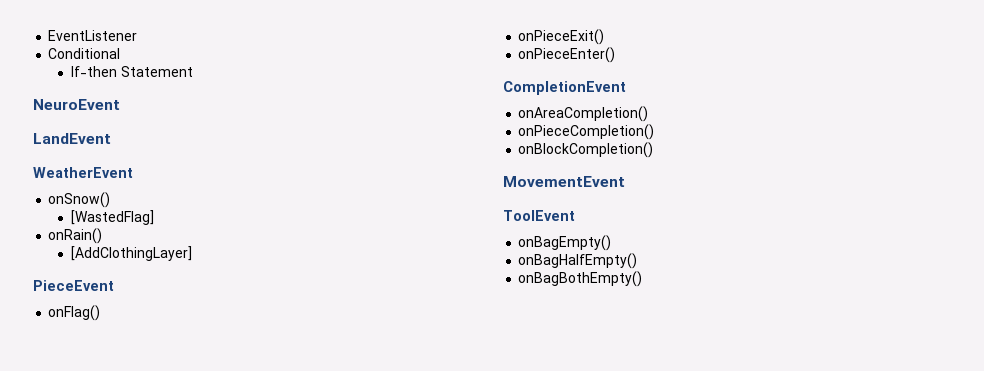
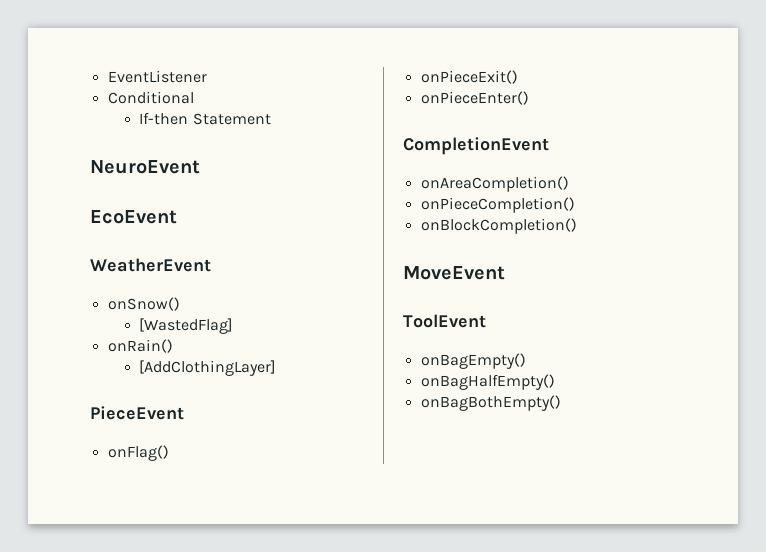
[33,133,111,144] LandEvent -> [90,210,177,224] EcoEvent
[503,176,625,187] MovementEvent -> [403,266,505,280] MoveEvent

